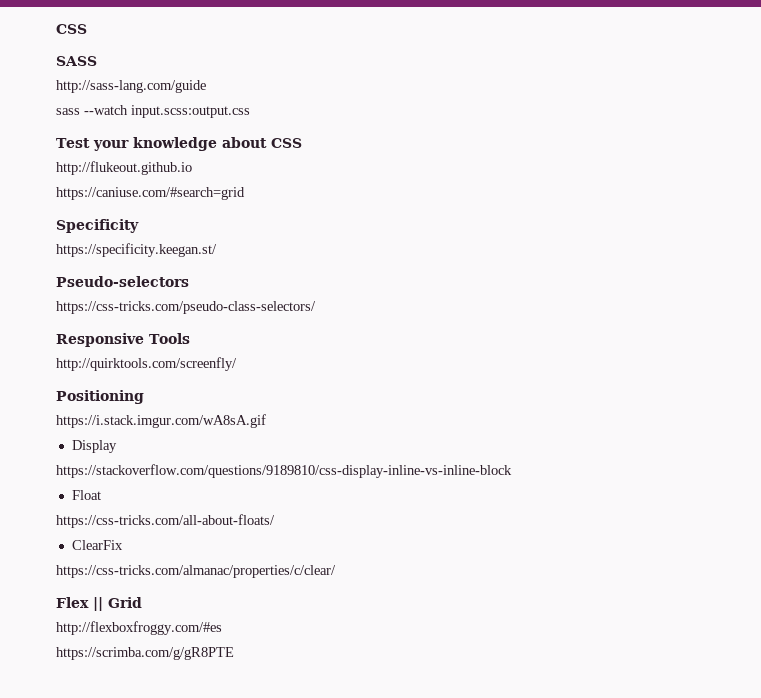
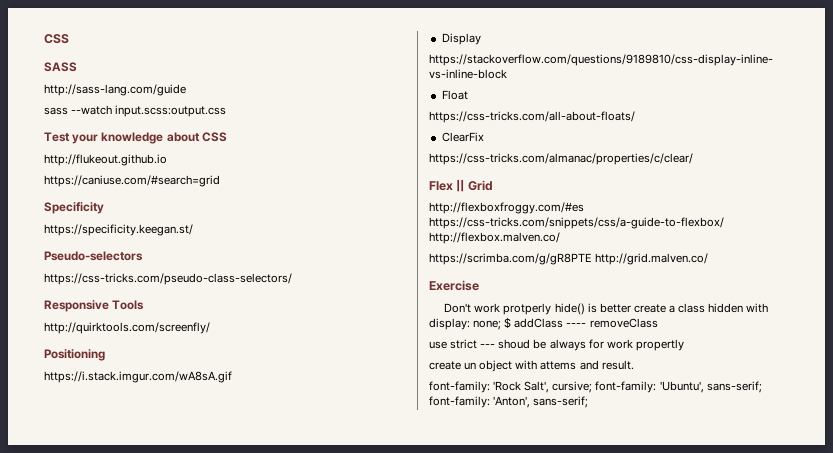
(222, 628) none -> [429,217,724,229] [429,232,560,244] https://css-tricks.com/snippets/css/a-guide-to-flexbox/ http://flexbox.malven.co/
(234, 653) none -> [595,253,709,265] [429,280,479,291] [444,303,769,315] [429,317,658,330] [429,339,684,351] [429,360,634,372] [429,381,762,393] [429,396,589,408] http://grid.malven.co/ // Exercise // Don't work protperly hide() is better create a class hidden with display: none; $ addClass ---- removeClass // use strict --- shoud be always for work propertly // create un object with attems and result. // font-family: 'Rock Salt', cursive; font-family: 'Ubuntu', sans-serif; font-family: 'Anton', sans-serif;

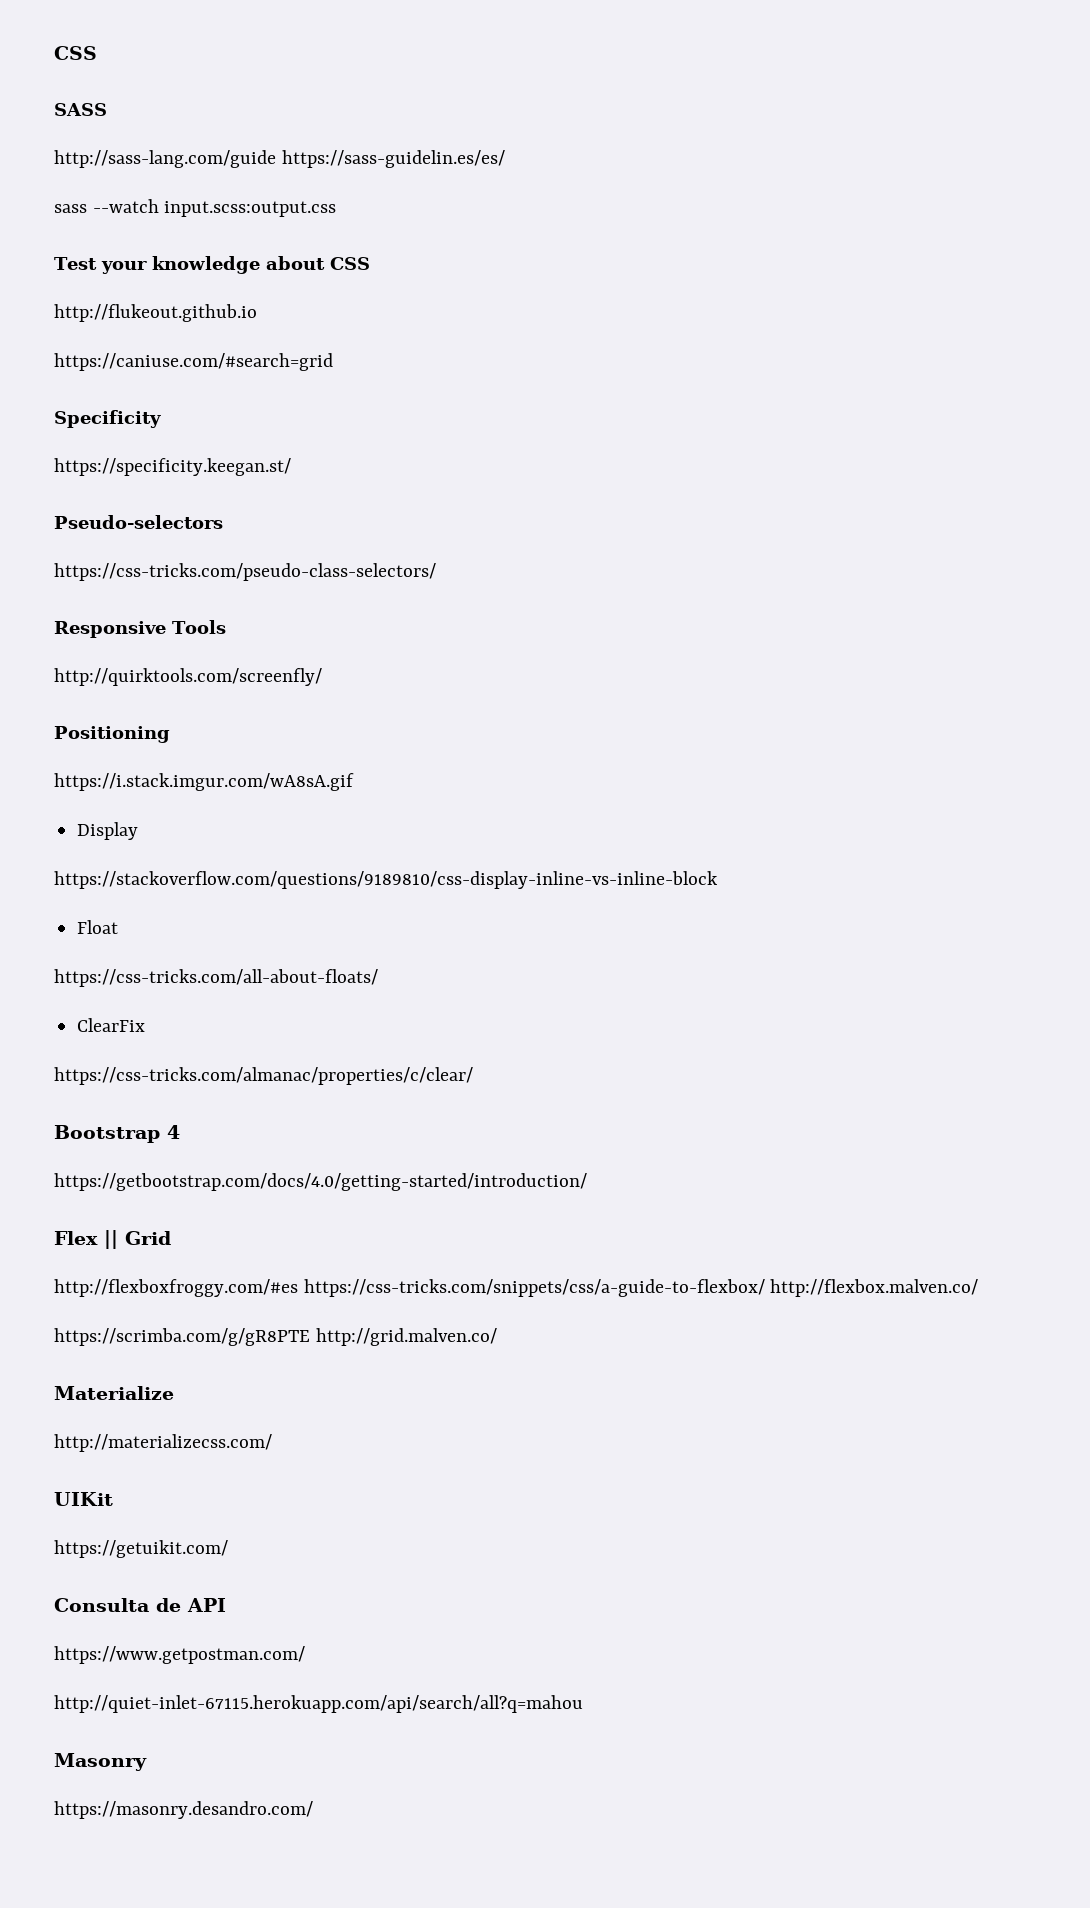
(186, 90) none -> [281,150,505,168] https://sass-guidelin.es/es/
(693, 159) none -> [54,1125,180,1143] [54,1173,587,1191] // Bootstrap 4 // https://getbootstrap.com/docs/4.0/getting-started/introduction/
[429,280,479,291] [444,303,769,315] [429,317,658,330] [429,339,684,351] [429,360,634,372] [429,381,762,393] [429,396,589,408] Exercise // Don't work protperly hide() is better create a class hidden with display: none; $ addClass ---- removeClass // use strict --- shoud be always for work propertly // create un object with attems and result. // font-family: 'Rock Salt', cursive; font-family: 'Ubuntu', sans-serif; font-family: 'Anton', sans-serif; -> [54,1386,174,1400] [54,1434,272,1452] [54,1492,113,1506] [54,1540,228,1558] [54,1598,226,1612] [54,1646,305,1664] [54,1695,583,1713] [54,1753,147,1771] [54,1801,313,1819] Materialize // http://materializecss.com/ // UIKit // https://getuikit.com/ // Consulta de API // https://www.getpostman.com/ // http://quiet-inlet-67115.herokuapp.com/api/search/all?q=mahou // Masonry // https://masonry.desandro.com/

